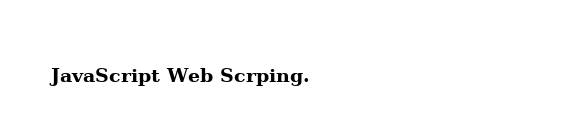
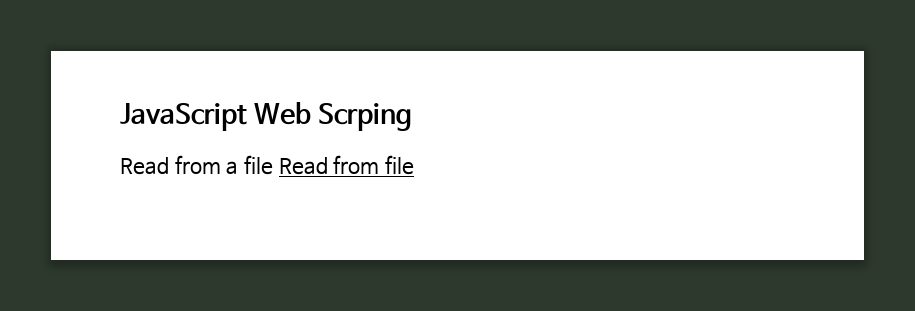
[219,68,310,86] Scrping. -> [318,103,413,131] [120,155,414,175] Scrping // Read from a file Read from file

